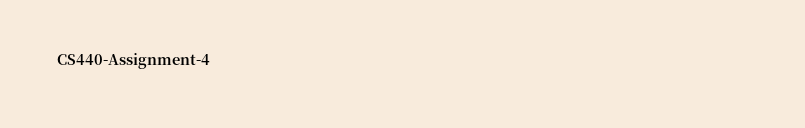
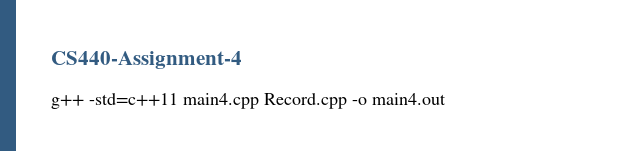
(210, 61) none -> [51,93,446,109] // g++ -std=c++11 main4.cpp Record.cpp -o main4.out

